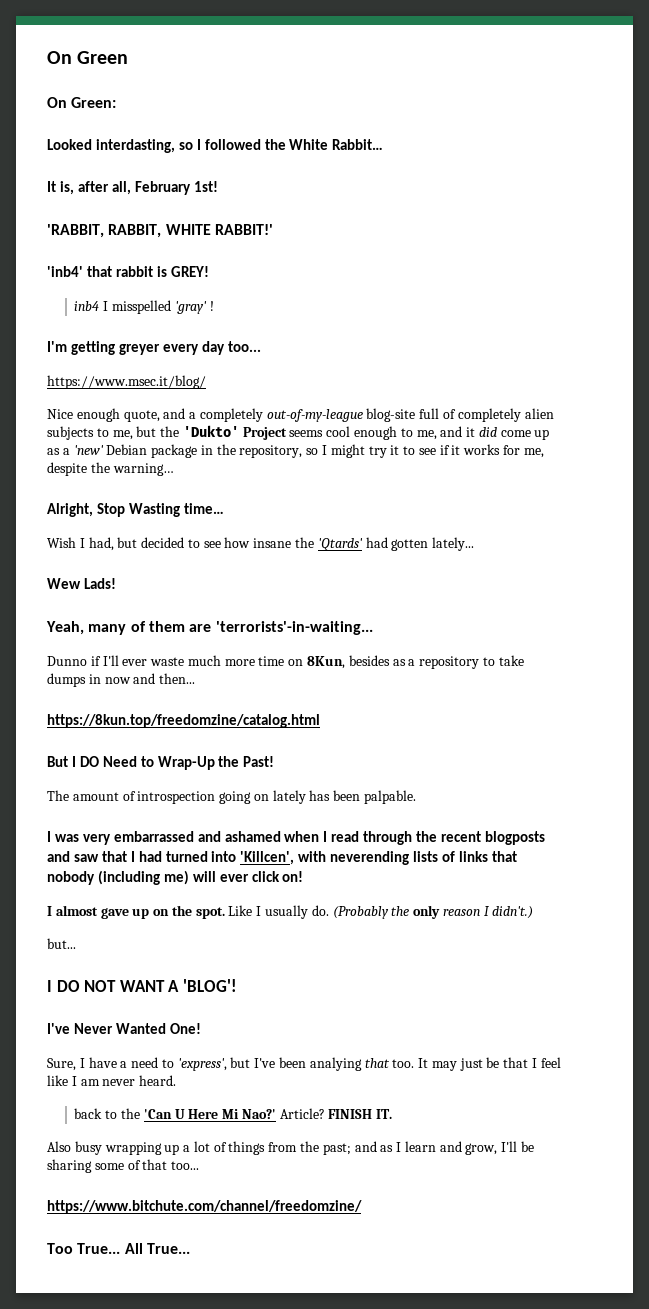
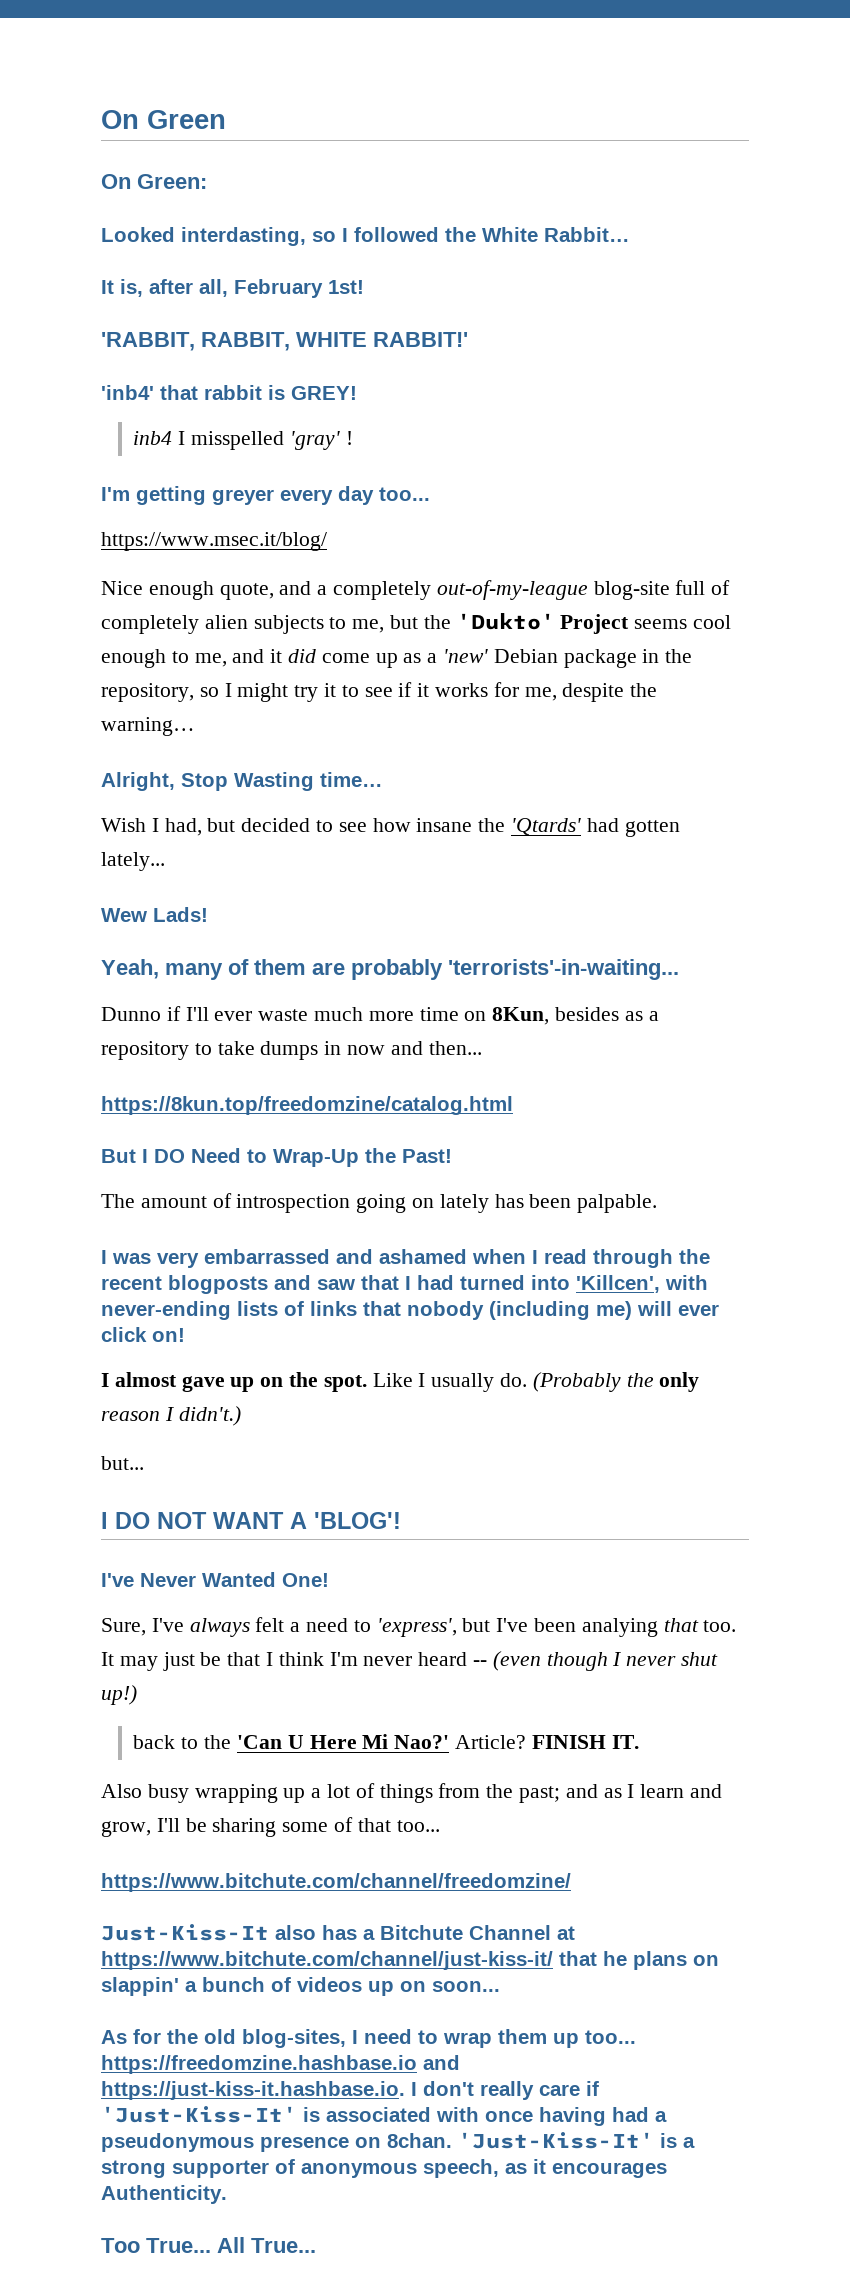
(212, 628) none -> [351,959,443,980] probably
[330,851,410,865] neverending -> [101,1301,231,1320] never-ending
[79,1057,117,1068] I have -> [151,1617,285,1637] I've always felt
[540,1057,561,1068] [47,1075,177,1086] feel like I am never heard. -> [278,1651,719,1671] [101,1685,137,1705] think I'm never heard -- (even though I never shut up!)
(362, 1207) none -> [101,1924,575,1941] [101,1951,719,1970] [101,1977,500,1996] [101,2029,636,2048] [101,2055,460,2074] [101,2081,599,2100] [101,2106,667,2126] [101,2132,695,2152] [101,2159,667,2178] [101,2185,227,2204] // Just-Kiss-It also has a Bitchute Channel at https://www.bitchute.com/channel/just-kiss-it/ that he plans on slappin' a bunch of videos up on soon... // As for the old blog-sites, I need to wrap them up too... https://freedomzine.hashbase.io and https://just-kiss-it.hashbase.io. I don't really care if 'Just-Kiss-It' is associated with once having had a pseudonymous presence on 8chan. 'Just-Kiss-It' is a strong supporter of anonymous speech, as it encourages Authenticity.

